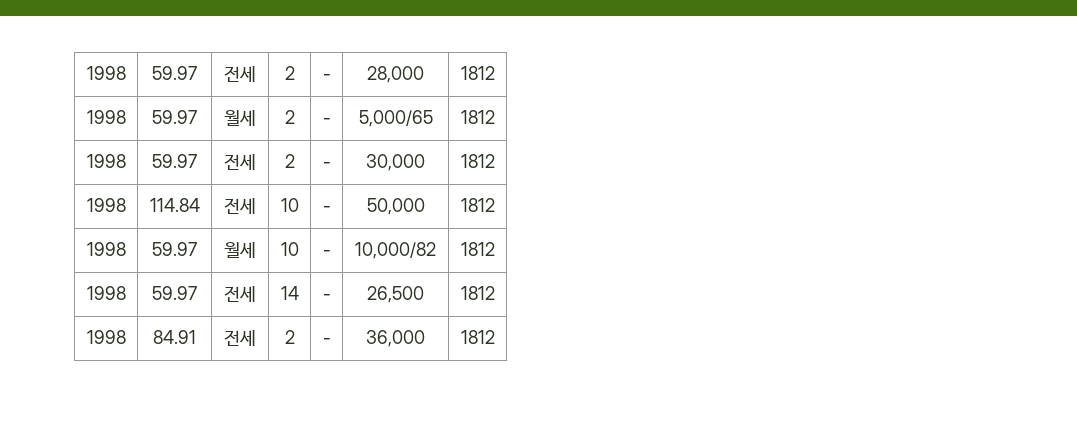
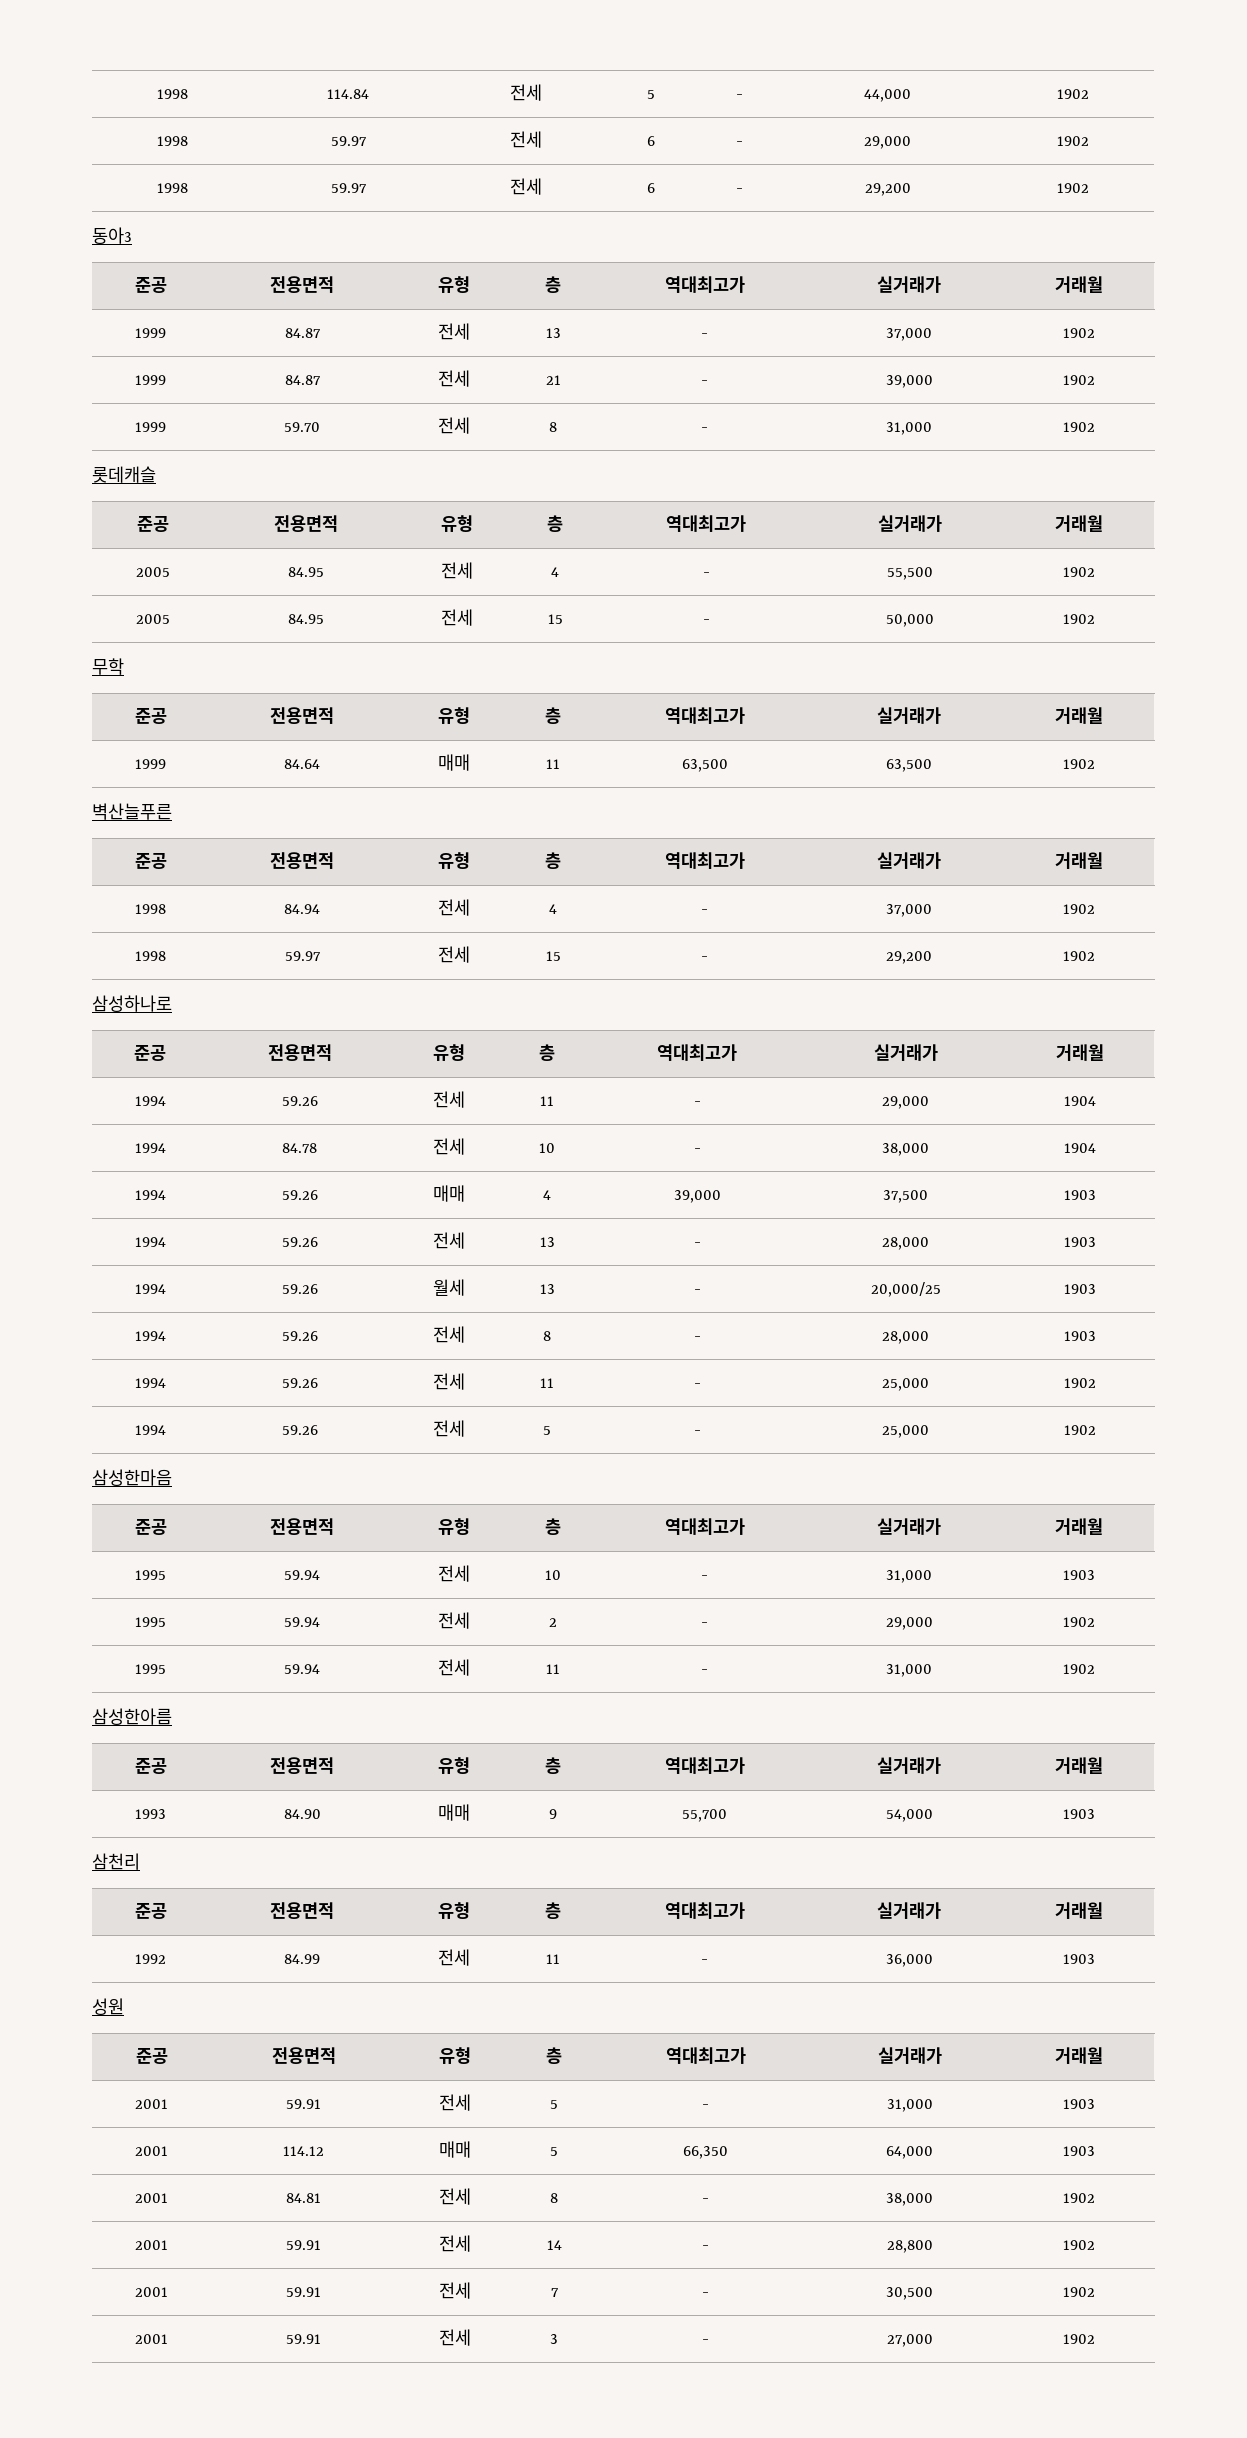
[86,66,126,80] [152,66,197,80] [224,66,256,82] [284,66,295,80] [322,74,331,80] [367,66,424,83] [460,66,495,80] [86,110,126,124] [152,110,197,124] [224,110,256,126] [284,110,295,124] [322,118,331,124] [358,110,433,127] [460,110,495,124] [86,154,126,168] [152,154,197,168] [224,154,256,170] [284,154,295,168] [322,162,331,168] [366,154,425,171] [460,154,495,168] [86,198,126,212] [149,198,200,212] [224,198,256,214] [280,198,299,212] [322,206,331,212] [366,198,425,215] [460,198,495,212] [86,242,126,256] [152,242,197,256] [224,242,256,258] [280,242,299,256] [322,250,331,256] [355,242,436,259] [460,242,495,256] [86,286,126,300] [152,286,197,300] 1998 | 59.97 | 전세 | 2 | - | 28,000 | 1812 // 1998 | 59.97 | 월세 | 2 | - | 5,000/65 | 1812 // 1998 | 59.97 | 전세 | 2 | - | 30,000 | 1812 // 1998 | 114.84 | 전세 | 10 | - | 50,000 | 1812 // 1998 | 59.97 | 월세 | 10 | - | 10,000/82 | 1812 // 1998 | 59.97 -> [156,89,188,99] [327,89,369,99] [509,84,542,101] [647,90,655,99] [736,94,743,99] [864,89,911,102] [1056,89,1089,99] [156,136,188,146] [330,136,367,146] [509,131,542,148] [647,136,655,146] [736,141,743,146] [864,136,911,149] [1056,136,1089,146] [156,183,188,193] [330,183,367,193] [509,178,542,195] [647,183,655,193] [736,188,743,193] [864,183,911,196] [1056,183,1089,193] [92,227,132,244] [134,277,167,293] [270,276,334,293] [438,276,470,293] [545,276,561,293] [664,276,745,293] [877,276,941,293] [1054,276,1103,293] [135,328,166,338] [284,328,321,338] [438,323,470,340] [545,328,561,338] [701,333,708,338] [886,328,932,341] [1062,328,1095,338] [135,375,166,385] [284,375,321,385] [438,370,470,387] [545,375,561,385] [701,380,708,385] [885,375,933,388] [1062,375,1095,385] [135,422,166,432] [284,422,320,432] [438,417,470,434] [549,422,557,432] [701,427,708,432] [886,422,932,435] [1062,422,1095,432] [92,466,156,483] [136,516,169,532] [273,515,338,532] [440,515,473,532] [547,515,563,532] [666,515,746,532] [877,515,942,532] [1054,515,1103,532] [135,567,170,577] [287,567,324,577] [440,562,473,579] [551,567,559,577] [702,572,710,577] [886,567,933,580] [1062,567,1095,577] [135,614,170,624] [287,614,324,624] [440,609,473,626] [547,614,563,624] [702,619,710,624] [885,614,934,627] [1062,614,1095,624] [92,658,124,675] [134,708,167,724] [270,707,334,724] [438,707,470,724] [545,707,561,724] [664,707,745,724] [877,707,941,724] [1054,707,1103,724] [135,759,166,769] [284,759,320,769] [438,754,470,771] [546,759,560,769] [681,759,728,772] [886,759,932,772] [1062,759,1095,769] [92,803,172,820] [134,853,167,869] [270,852,334,869] [438,852,470,869] [545,852,561,869] [664,852,745,869] [877,852,941,869] [1054,852,1103,869] [135,904,166,914] [284,904,320,914] [438,899,470,916] [549,904,557,914] [701,909,708,914] [886,904,932,917] [1062,904,1095,914] [135,951,166,961] [284,951,321,961] [438,946,470,963] [545,951,561,961] [701,956,708,961] [886,951,932,964] [1062,951,1095,961] [92,995,172,1012] [134,1045,166,1061] [267,1044,332,1061] [433,1044,465,1061] [539,1044,555,1061] [657,1044,737,1061] [873,1044,938,1061] [1055,1044,1104,1061] [134,1096,166,1106] [281,1096,318,1106] [433,1091,465,1108] [540,1096,554,1106] [693,1101,701,1106] [882,1096,929,1109] [1063,1096,1096,1106] [134,1143,166,1153] [282,1143,317,1153] [433,1138,465,1155] [539,1143,555,1153] [693,1148,701,1153] [882,1143,929,1156] [1063,1143,1096,1153] [134,1190,166,1200] [281,1190,318,1200] [433,1185,465,1202] [543,1190,551,1200] [673,1190,721,1203] [883,1190,928,1203] [1063,1190,1096,1200] [134,1237,166,1247] [281,1237,318,1247] [433,1232,465,1249] [539,1237,555,1247] [693,1242,701,1247] [882,1237,929,1250] [1063,1237,1096,1247] [134,1284,166,1294] [281,1284,318,1294] [433,1279,465,1296] [539,1284,555,1294] [693,1289,701,1294] [870,1282,941,1297] [1063,1284,1096,1294] [134,1331,166,1341] [281,1331,318,1341] [433,1326,465,1343] [543,1331,551,1341] [693,1336,701,1341] [882,1331,929,1344] [1063,1331,1096,1341] [134,1378,166,1388] [281,1378,318,1388] [433,1373,465,1390] [540,1378,554,1388] [693,1383,701,1388] [882,1378,929,1391] [1063,1378,1096,1388] [134,1425,166,1435] [281,1425,318,1435] [433,1420,465,1437] [543,1426,551,1435] [693,1430,701,1435] [882,1425,929,1438] [1063,1425,1096,1435] [92,1469,172,1486] [134,1519,167,1535] [270,1518,334,1535] [438,1518,470,1535] [545,1518,561,1535] [664,1518,745,1535] [877,1518,941,1535] [1054,1518,1103,1535] [135,1570,166,1580] [284,1570,320,1580] [438,1565,470,1582] [545,1570,561,1580] [701,1575,708,1580] [886,1570,932,1583] [1062,1570,1095,1580] [135,1617,166,1627] [284,1617,320,1627] [438,1612,470,1629] [549,1618,557,1627] [701,1622,708,1627] [885,1617,933,1630] [1062,1617,1095,1627] [135,1664,166,1674] [284,1664,320,1674] [438,1659,470,1676] [546,1664,560,1674] [701,1669,708,1674] [886,1664,932,1677] [1062,1664,1095,1674] [92,1708,172,1725] [134,1758,167,1774] [270,1757,334,1774] [438,1757,470,1774] [545,1757,561,1774] [664,1757,745,1774] [877,1757,941,1774] [1054,1757,1103,1774] [135,1809,166,1819] [283,1809,321,1819] [438,1804,470,1821] [549,1809,557,1819] [682,1809,727,1822] [885,1809,933,1822] [1062,1809,1095,1819] [92,1853,140,1870] [134,1903,167,1919] [270,1902,334,1919] [438,1902,470,1919] [545,1902,561,1919] [664,1902,745,1919] [877,1902,941,1919] [1054,1902,1103,1919] [135,1954,166,1964] [284,1954,320,1964] [438,1949,470,1966] [546,1954,560,1964] [701,1959,708,1964] [885,1954,933,1967] [1062,1954,1095,1964] [92,1998,124,2015] [135,2048,168,2064] [271,2047,336,2064] [439,2047,471,2064] [546,2047,562,2064] [665,2047,746,2064] [877,2047,942,2064] [1054,2047,1103,2064] [135,2099,168,2109] [286,2099,321,2109] [439,2094,471,2111] [550,2100,558,2109] [702,2104,709,2109] [886,2099,933,2112] [1062,2099,1095,2109] [135,2146,168,2156] [283,2146,324,2156] [439,2141,471,2158] [550,2147,558,2156] [683,2146,728,2159] [886,2146,933,2159] [1062,2146,1095,2156] [135,2193,168,2203] [286,2193,321,2203] [439,2188,471,2205] [550,2193,558,2203] [702,2198,709,2203] [886,2193,933,2206] [1062,2193,1095,2203] [135,2240,168,2250] [286,2240,321,2250] 1998 | 114.84 | 전세 | 5 | - | 44,000 | 1902 // 1998 | 59.97 | 전세 | 6 | - | 29,000 | 1902 // 1998 | 59.97 | 전세 | 6 | - | 29,200 | 1902 // 동아3 // 준공 | 전용면적 | 유형 | 층 | 역대최고가 | 실거래가 | 거래월 // 1999 | 84.87 | 전세 | 13 | - | 37,000 | 1902 // 1999 | 84.87 | 전세 | 21 | - | 39,000 | 1902 // 1999 | 59.70 | 전세 | 8 | - | 31,000 | 1902 // 롯데캐슬 // 준공 | 전용면적 | 유형 | 층 | 역대최고가 | 실거래가 | 거래월 // 2005 | 84.95 | 전세 | 4 | - | 55,500 | 1902 // 2005 | 84.95 | 전세 | 15 | - | 50,000 | 1902 // 무학 // 준공 | 전용면적 | 유형 | 층 | 역대최고가 | 실거래가 | 거래월 // 1999 | 84.64 | 매매 | 11 | 63,500 | 63,500 | 1902 // 벽산늘푸른 // 준공 | 전용면적 | 유형 | 층 | 역대최고가 | 실거래가 | 거래월 // 1998 | 84.94 | 전세 | 4 | - | 37,000 | 1902 // 1998 | 59.97 | 전세 | 15 | - | 29,200 | 1902 // 삼성하나로 // 준공 | 전용면적 | 유형 | 층 | 역대최고가 | 실거래가 | 거래월 // 1994 | 59.26 | 전세 | 11 | - | 29,000 | 1904 // 1994 | 84.78 | 전세 | 10 | - | 38,000 | 1904 // 1994 | 59.26 | 매매 | 4 | 39,000 | 37,500 | 1903 // 1994 | 59.26 | 전세 | 13 | - | 28,000 | 1903 // 1994 | 59.26 | 월세 | 13 | - | 20,000/25 | 1903 // 1994 | 59.26 | 전세 | 8 | - | 28,000 | 1903 // 1994 | 59.26 | 전세 | 11 | - | 25,000 | 1902 // 1994 | 59.26 | 전세 | 5 | - | 25,000 | 1902 // 삼성한마음 // 준공 | 전용면적 | 유형 | 층 | 역대최고가 | 실거래가 | 거래월 // 1995 | 59.94 | 전세 | 10 | - | 31,000 | 1903 // 1995 | 59.94 | 전세 | 2 | - | 29,000 | 1902 // 1995 | 59.94 | 전세 | 11 | - | 31,000 | 1902 // 삼성한아름 // 준공 | 전용면적 | 유형 | 층 | 역대최고가 | 실거래가 | 거래월 // 1993 | 84.90 | 매매 | 9 | 55,700 | 54,000 | 1903 // 삼천리 // 준공 | 전용면적 | 유형 | 층 | 역대최고가 | 실거래가 | 거래월 // 1992 | 84.99 | 전세 | 11 | - | 36,000 | 1903 // 성원 // 준공 | 전용면적 | 유형 | 층 | 역대최고가 | 실거래가 | 거래월 // 2001 | 59.91 | 전세 | 5 | - | 31,000 | 1903 // 2001 | 114.12 | 매매 | 5 | 66,350 | 64,000 | 1903 // 2001 | 84.81 | 전세 | 8 | - | 38,000 | 1902 // 2001 | 59.91
[367,286,424,303] [460,286,495,300] [86,330,126,344] [153,330,196,344] [224,330,256,346] [284,330,295,344] [322,338,331,344] [366,330,425,347] [460,330,495,344] 26,500 | 1812 // 1998 | 84.91 | 전세 | 2 | - | 36,000 | 1812 -> [886,2240,933,2253] [1062,2240,1095,2250] [135,2287,168,2297] [286,2287,321,2297] [439,2282,471,2299] [550,2288,559,2297] [702,2292,709,2297] [886,2287,933,2300] [1062,2287,1095,2297] [135,2334,168,2344] [286,2334,321,2344] [439,2329,471,2346] [550,2334,558,2344] [702,2339,709,2344] [886,2334,933,2347] [1062,2334,1095,2344] 28,800 | 1902 // 2001 | 59.91 | 전세 | 7 | - | 30,500 | 1902 // 2001 | 59.91 | 전세 | 3 | - | 27,000 | 1902

